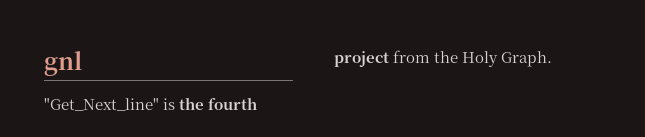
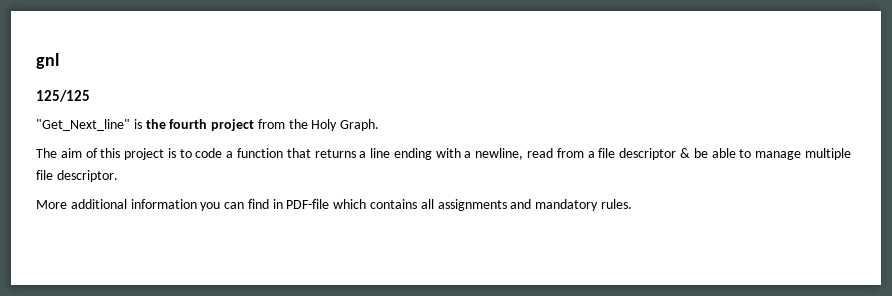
(82, 63) none -> [36,90,90,102] // 125/125
(553, 59) none -> [36,148,851,160] [36,170,118,182] [36,199,632,211] // The aim of this project is to code a function that returns a line ending with a newline, read from a file descriptor & be able to manage multiple file descriptor. // More additional information you can find in PDF-file which contains all assignments and mandatory rules.

